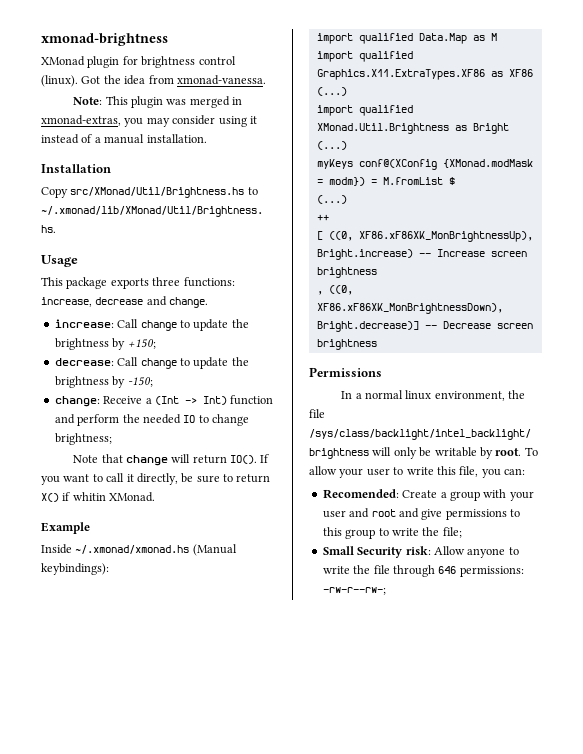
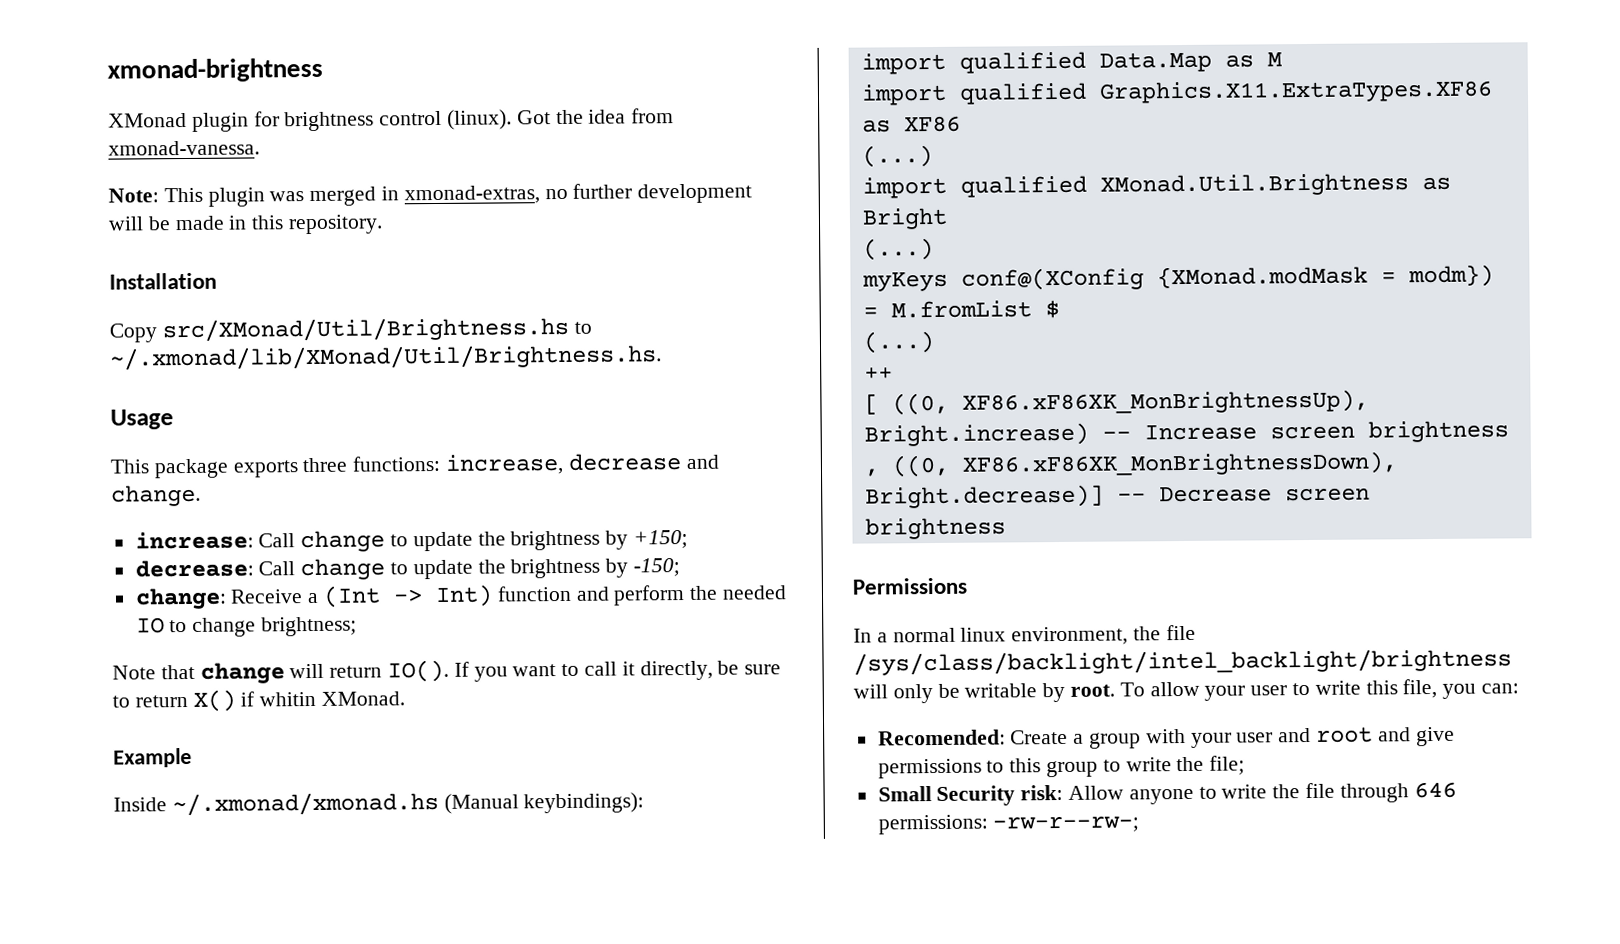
[124,115,257,127] [41,134,207,144] you may consider using it instead of a manual installation. -> [544,183,753,204] [108,214,384,235] no further development will be made in this repository.

